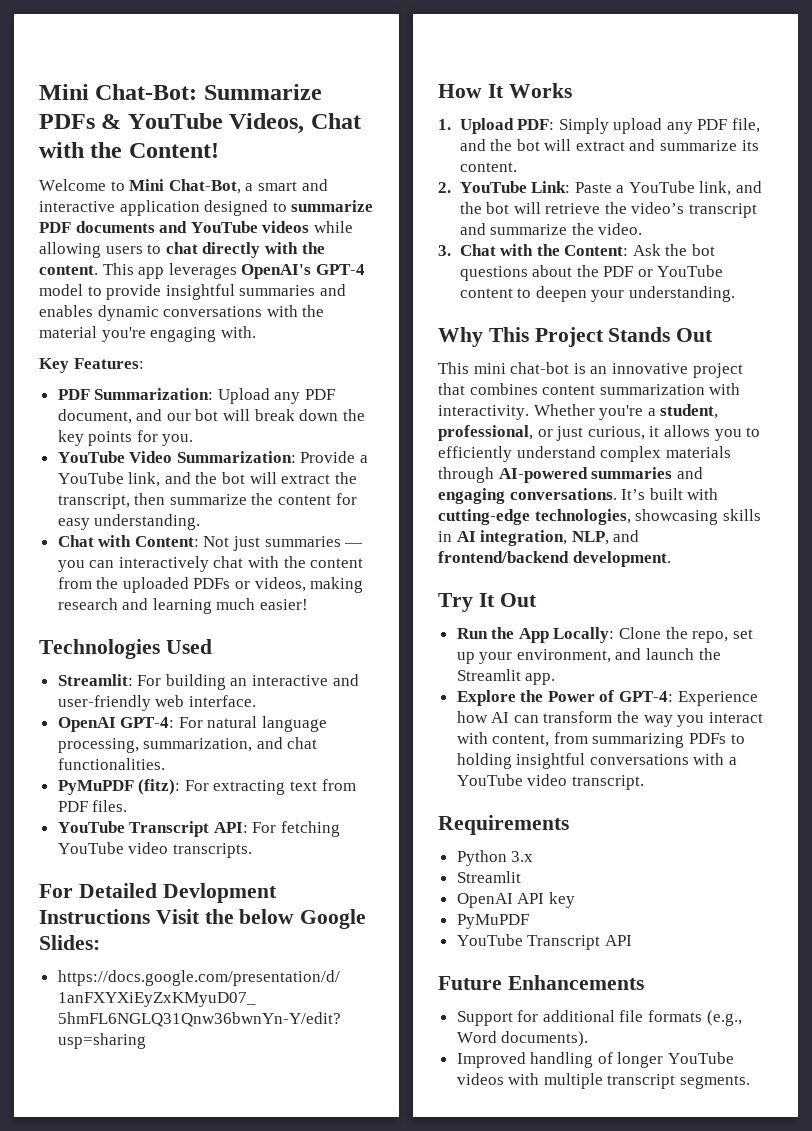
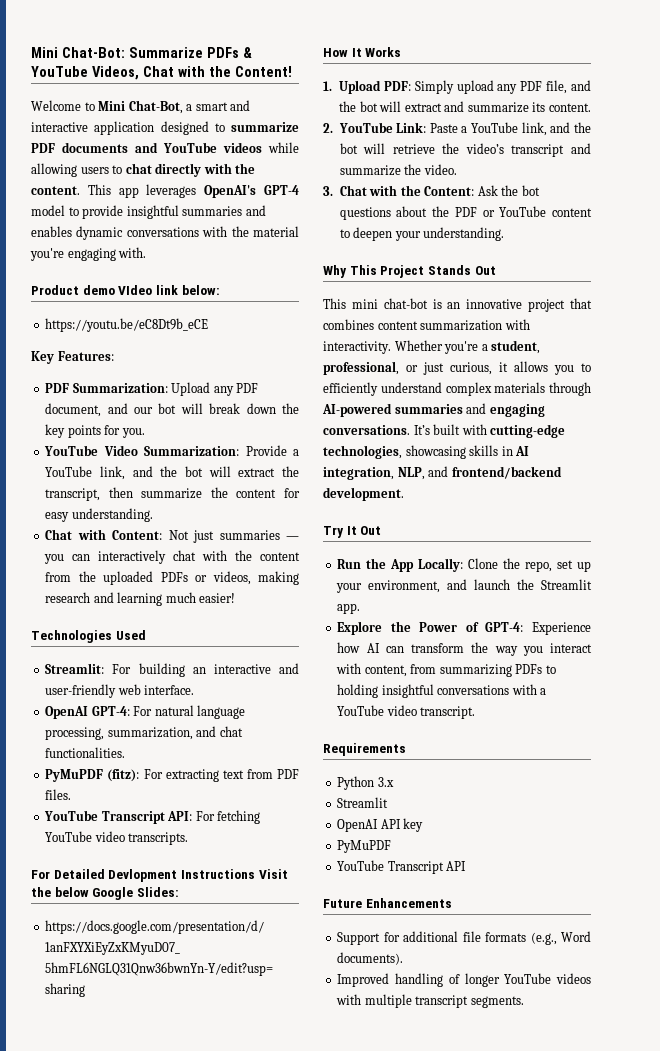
(256, 332) none -> [31,285,220,295] [45,318,209,332] // Product demo VIdeo link below: // https://youtu.be/eC8Dt9b_eCE

